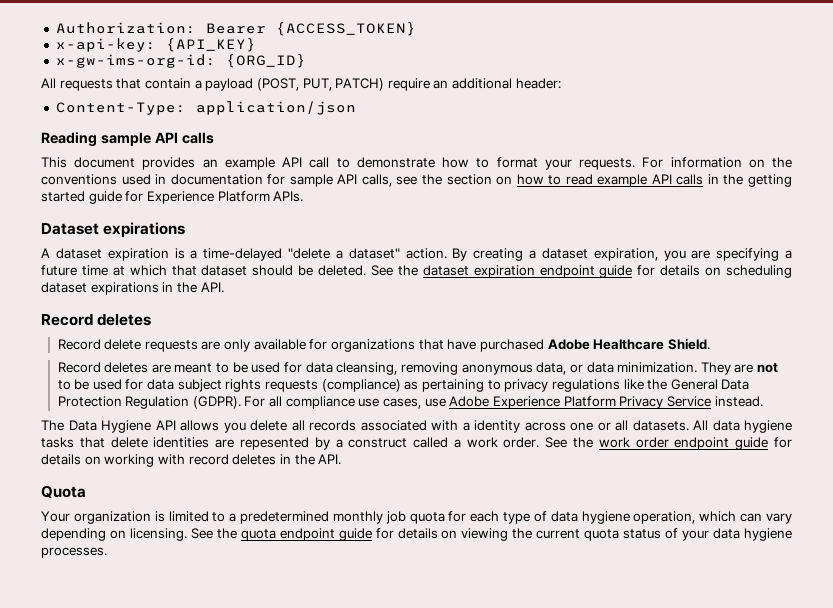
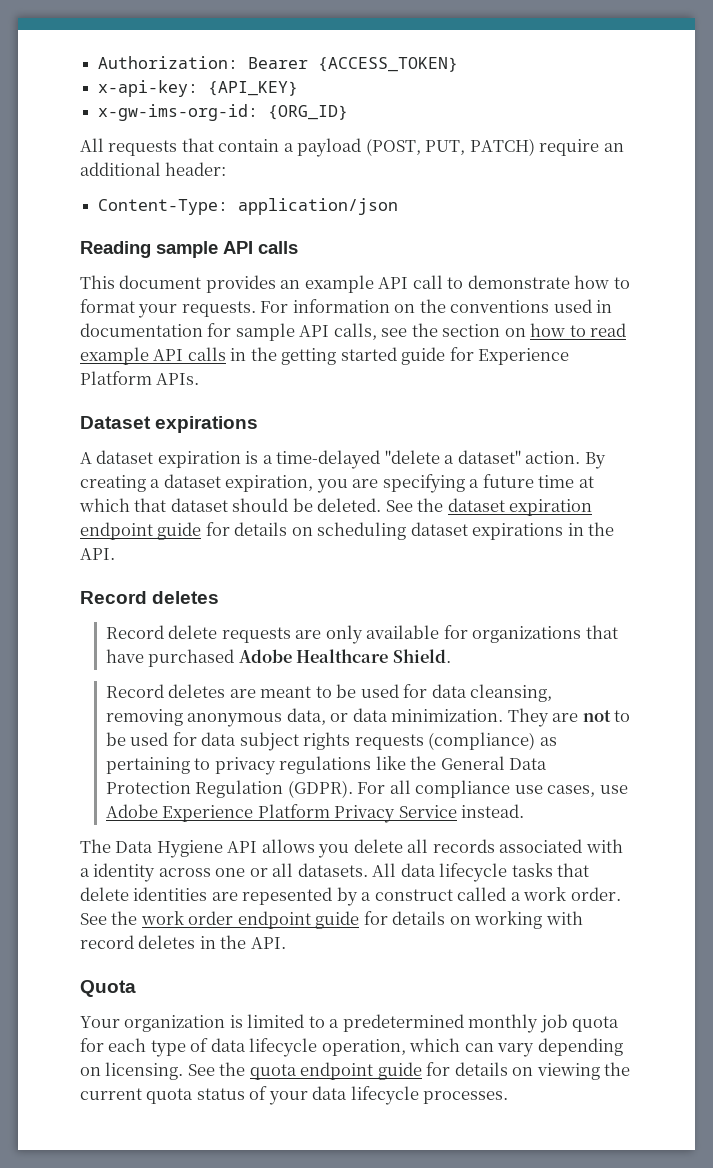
[744,420,792,433] hygiene -> [439,863,508,882] lifecycle
[581,511,630,524] hygiene -> [249,1038,318,1057] lifecycle
[744,528,792,541] hygiene -> [350,1086,419,1105] lifecycle

